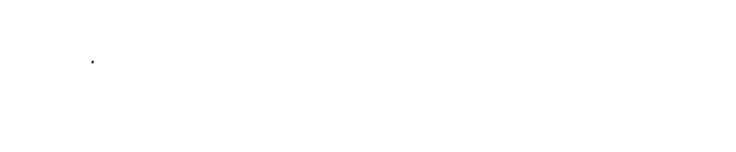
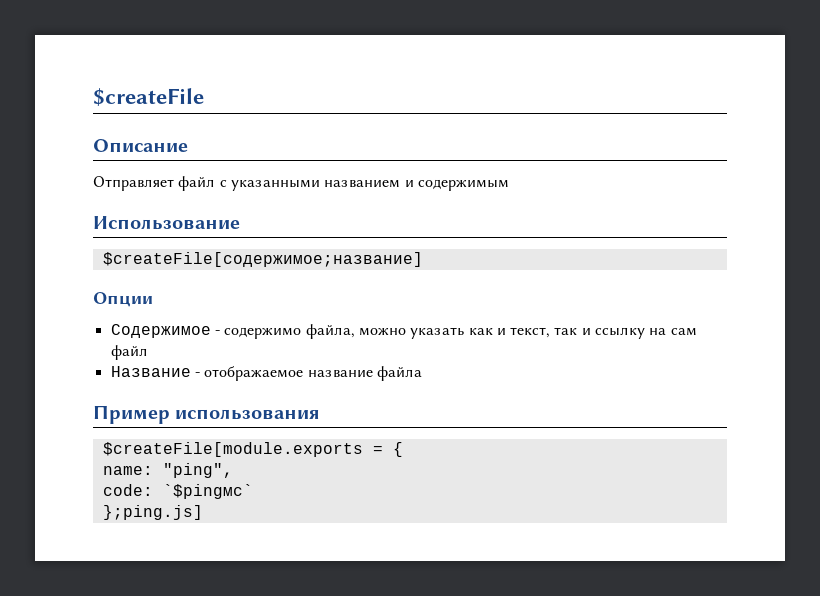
[90,60,96,64] . -> [93,88,204,106] [93,139,188,152] [93,176,509,191] [93,216,240,230] [102,252,423,267] [93,292,153,307] [110,324,697,339] [110,345,148,360] [110,366,422,381] [93,405,321,424] [102,442,403,457] [102,463,233,478] [102,484,253,499] [102,505,203,520] $createFile // Описание // Отправляет файл с указанными названием и содержимым // Использование // $createFile[содержимое;название] // Опции // Содержимое - содержимо файла, можно указать как и текст, так и ссылку на сам файл // Название - отображаемое название файла // Пример использования // $createFile[module.exports = { // name: "ping", // code: `$pingмс` // };ping.js]

